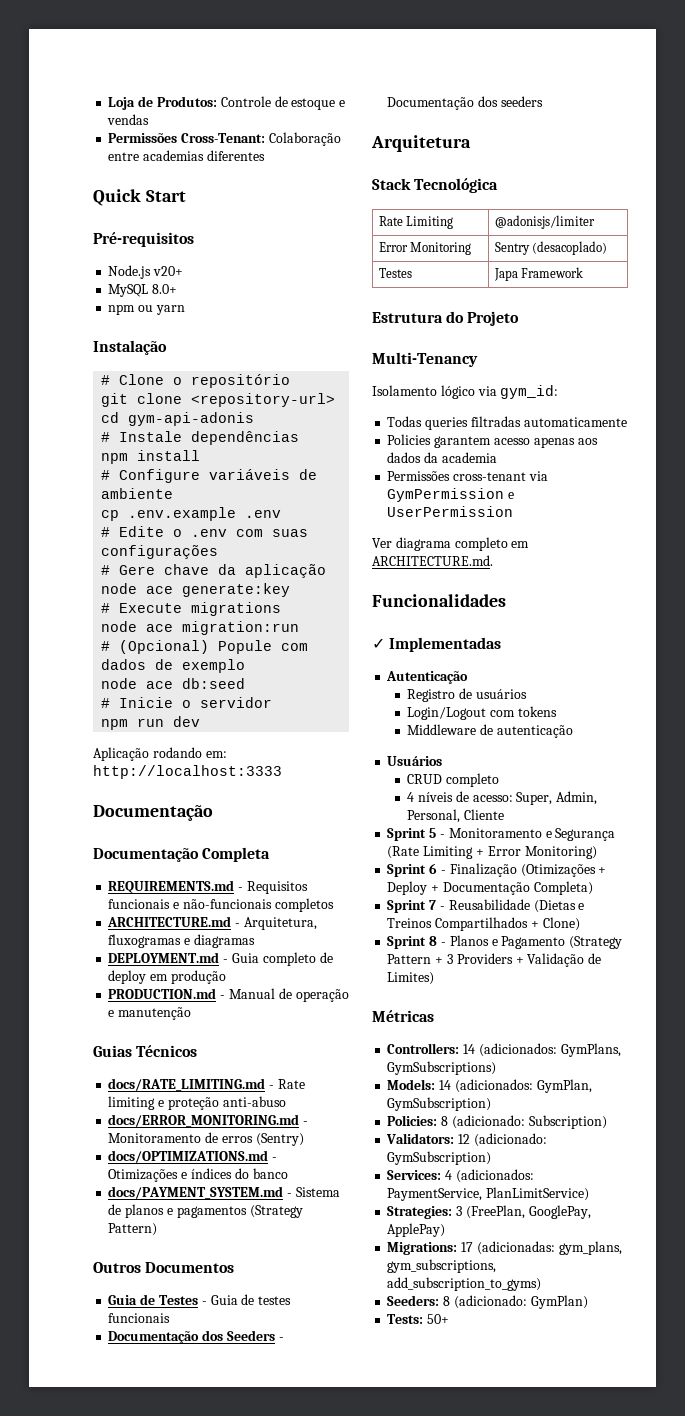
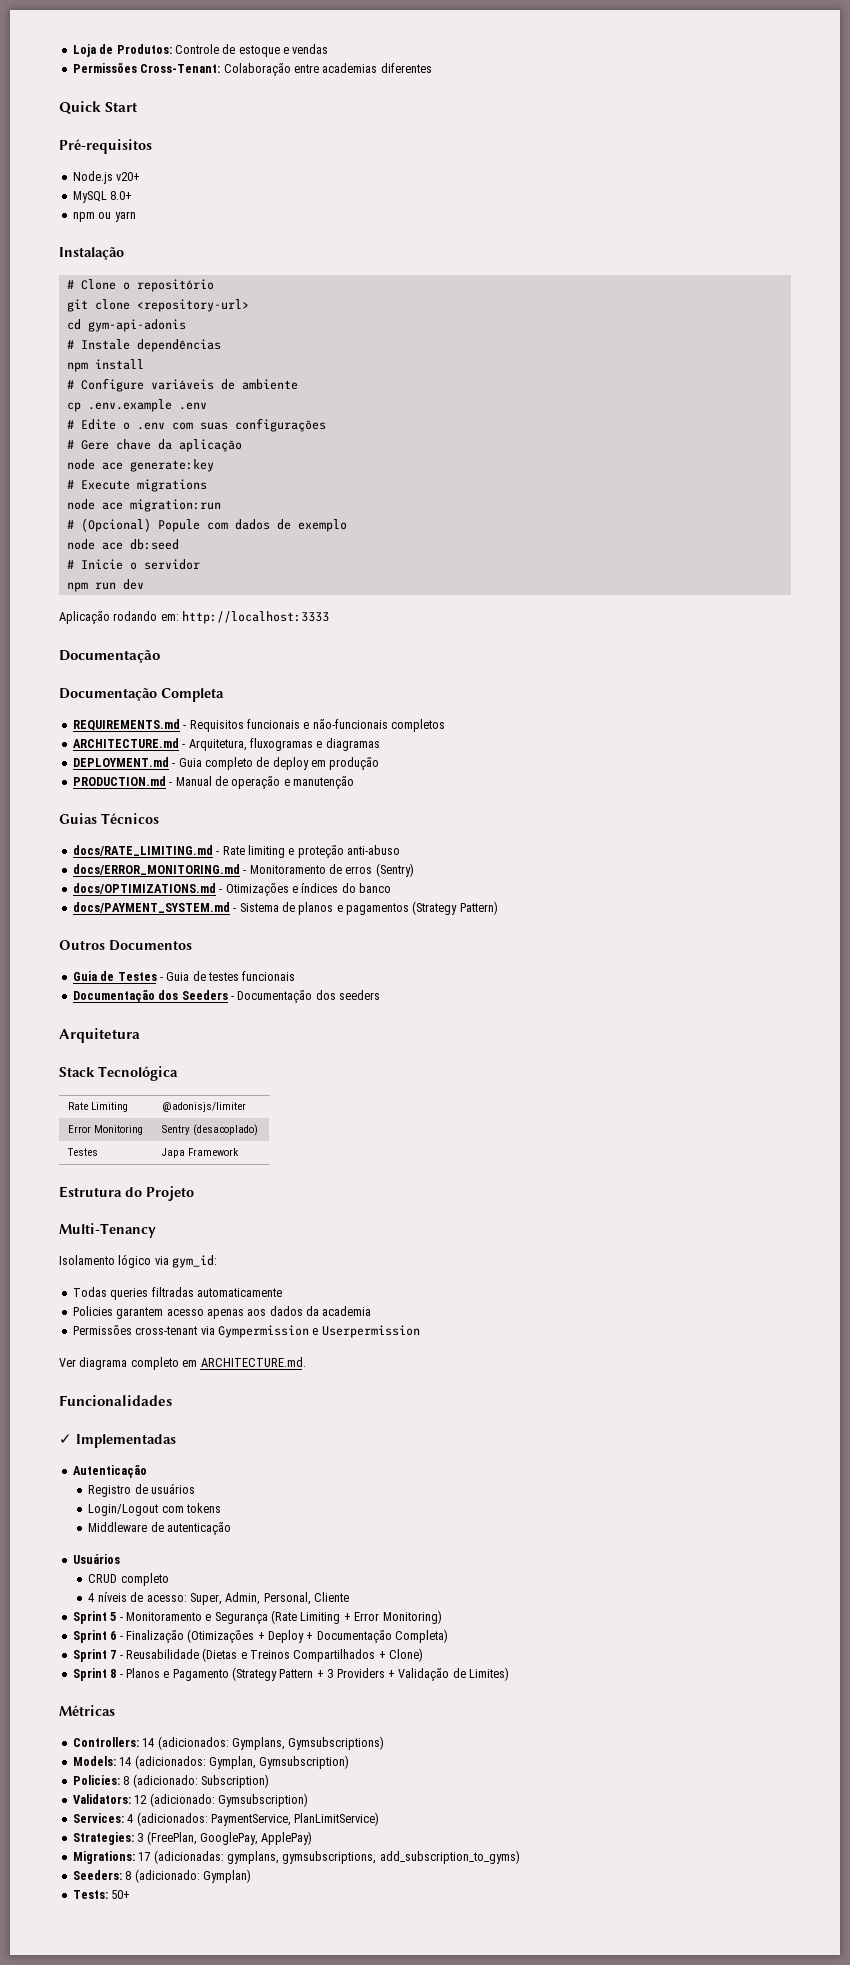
[387,488,515,502] [387,506,514,517] GymPermission e UserPermission -> [217,1325,420,1338] Gympermission e Userpermission
[560,1043,621,1057] [387,1061,497,1075] GymPlans, GymSubscriptions) -> [231,1736,385,1750] Gymplans, Gymsubscriptions)
[536,1079,592,1093] [387,1097,492,1111] GymPlan, GymSubscription) -> [208,1755,350,1769] Gymplan, Gymsubscription)
[387,1151,492,1165] GymSubscription) -> [217,1793,308,1807] Gymsubscription)
[558,1241,622,1255] [387,1259,497,1273] gym_plans, gym_subscriptions, -> [226,1851,377,1864] gymplans, gymsubscriptions,
[530,1295,588,1309] GymPlan) -> [202,1869,251,1883] Gymplan)

